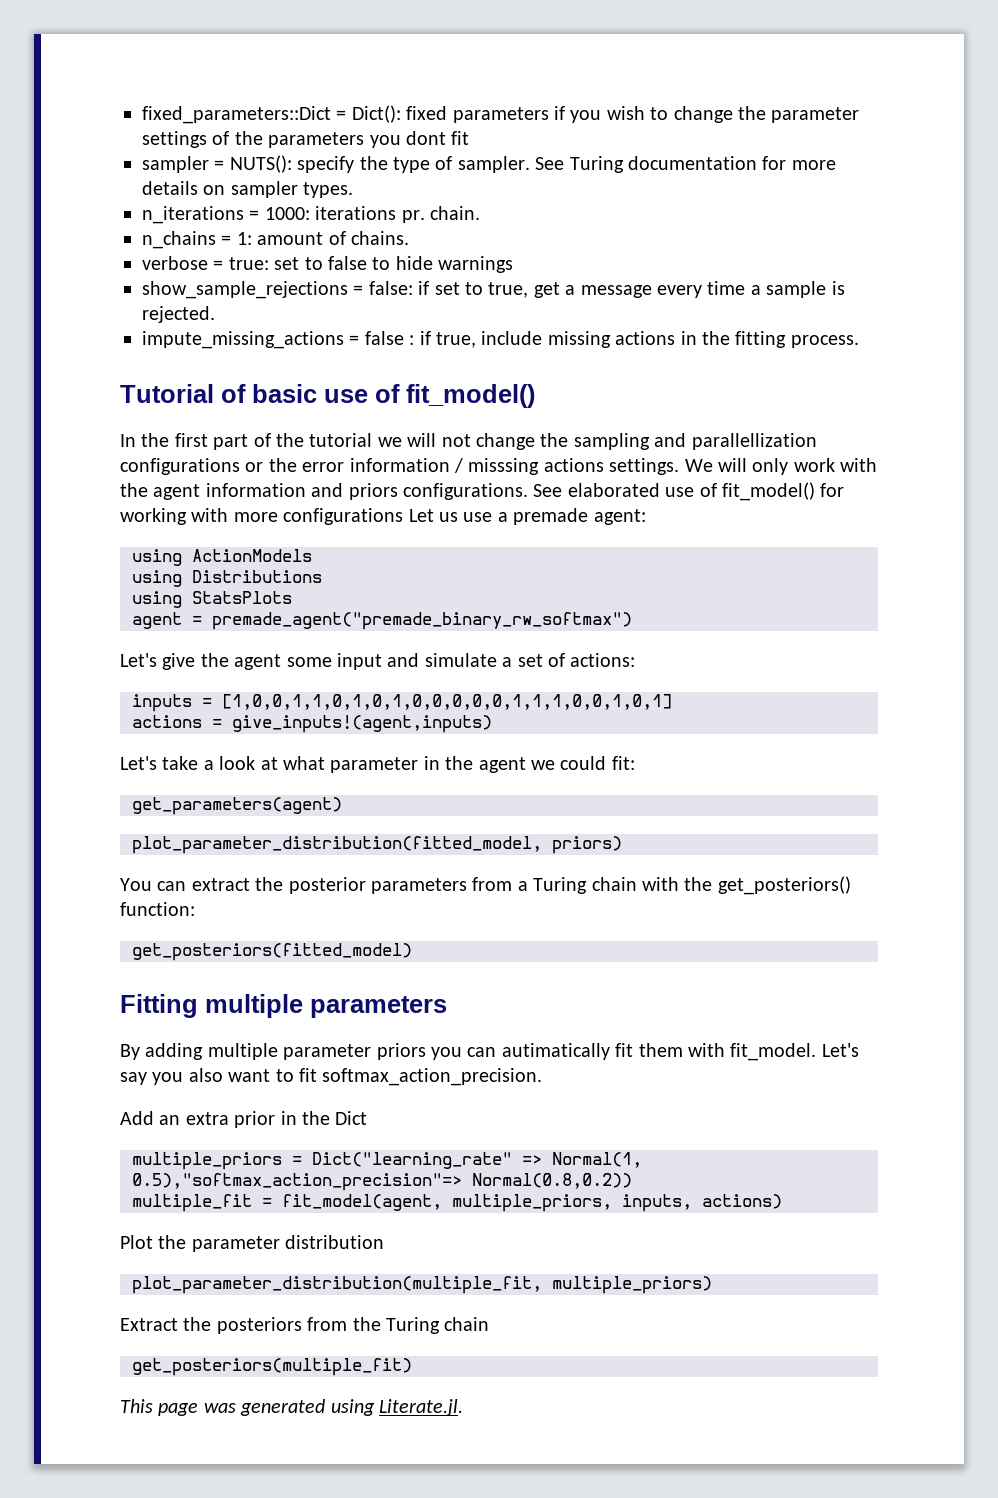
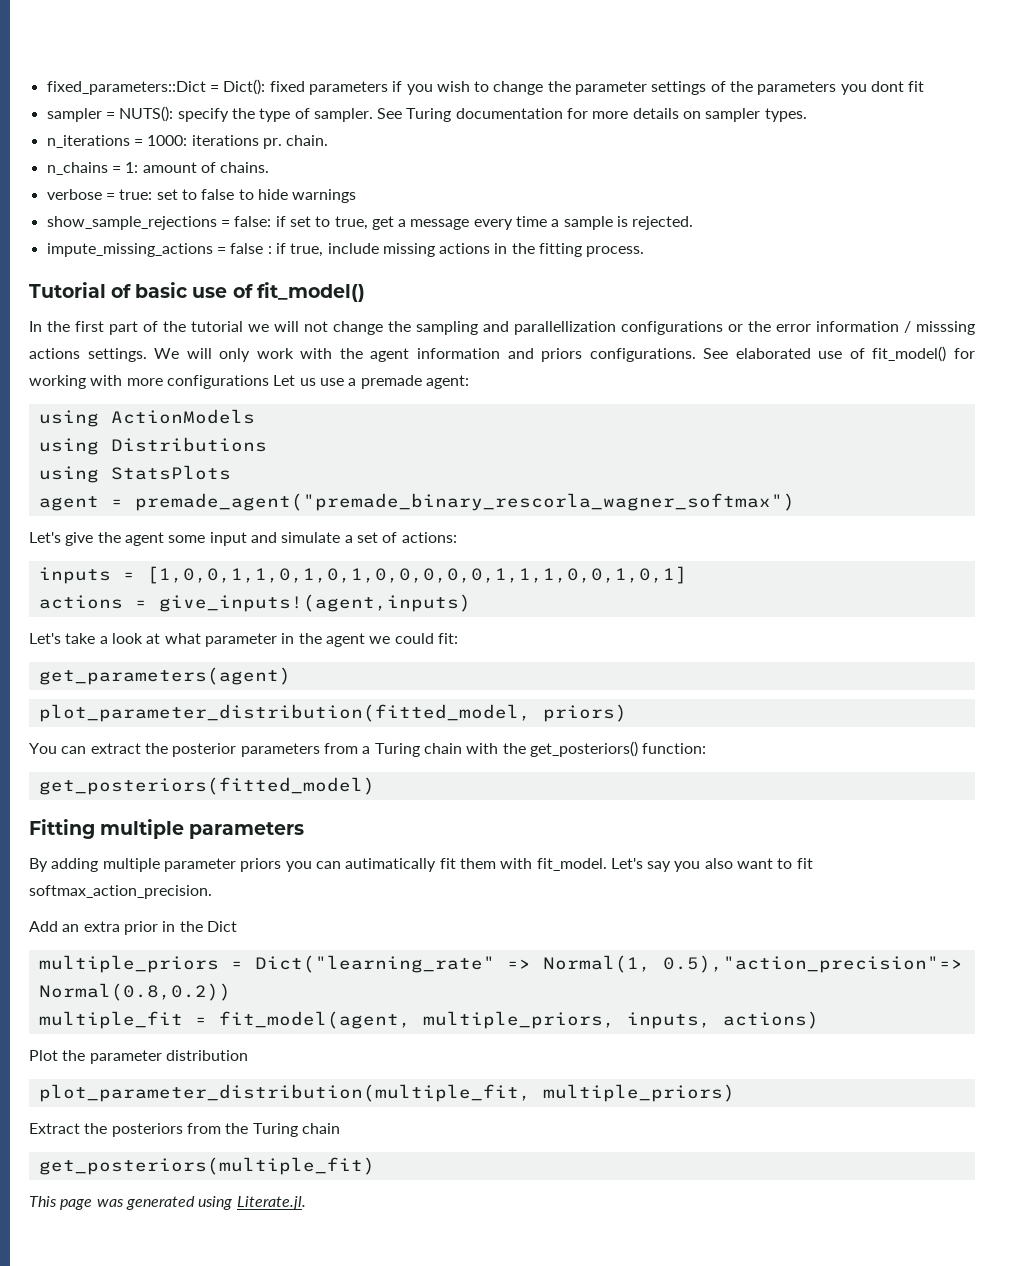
[212,612,632,630] premade_agent("premade_binary_rw_softmax") -> [134,493,795,511] premade_agent("premade_binary_rescorla_wagner_softmax")
[132,1173,462,1191] 0.5),"softmax_action_precision"=> -> [662,955,963,973] 0.5),"action_precision"=>

